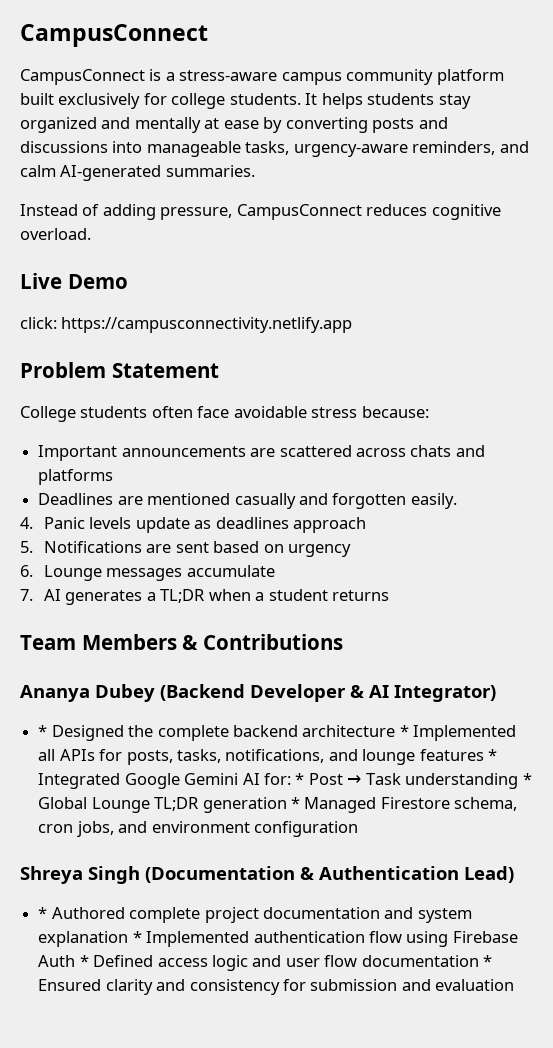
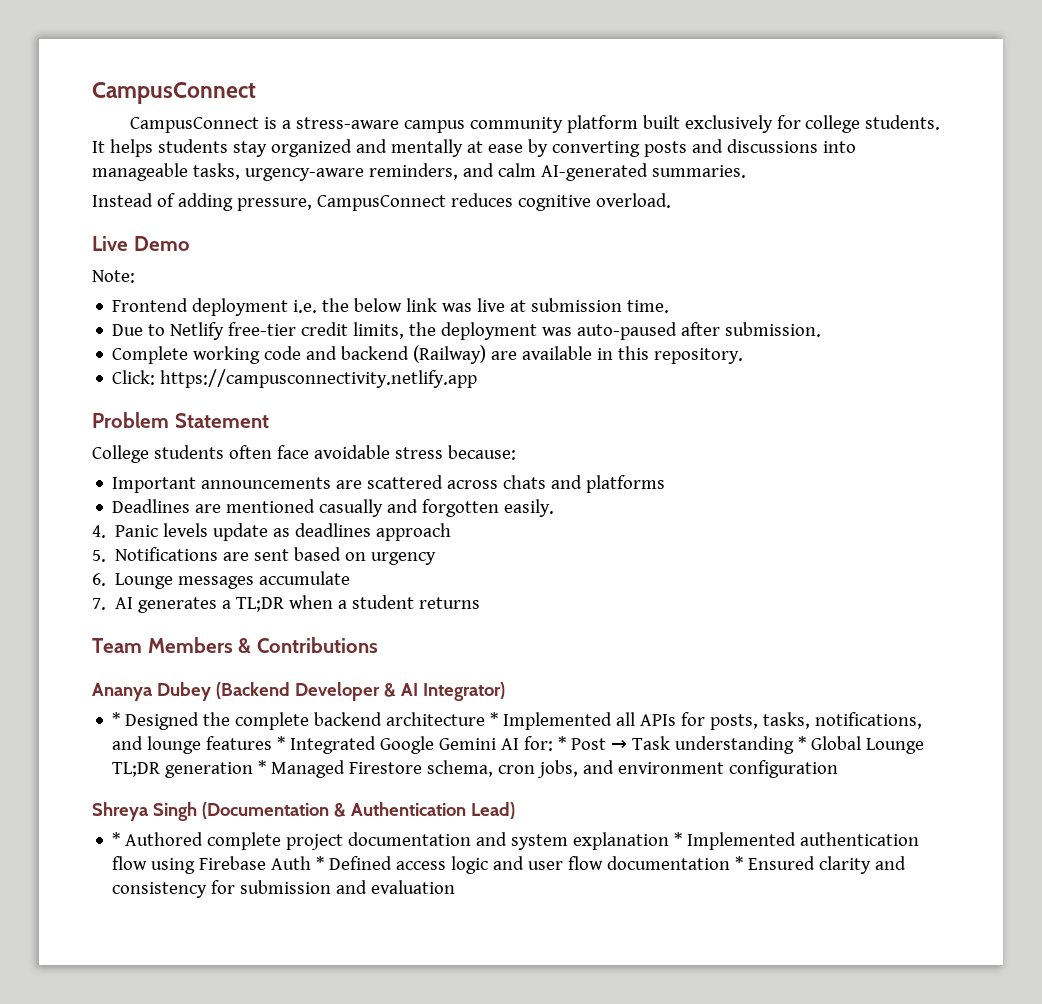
[20,317,57,329] click: -> [92,270,135,283] [112,298,670,316] [112,322,822,340] [112,345,744,364] [112,370,156,385] Note: // Frontend deployment i.e. the below link was live at submission time. // Due to Netlify free-tier credit limits, the deployment was auto-paused after submission. // Complete working code and backend (Railway) are available in this repository. // Click:

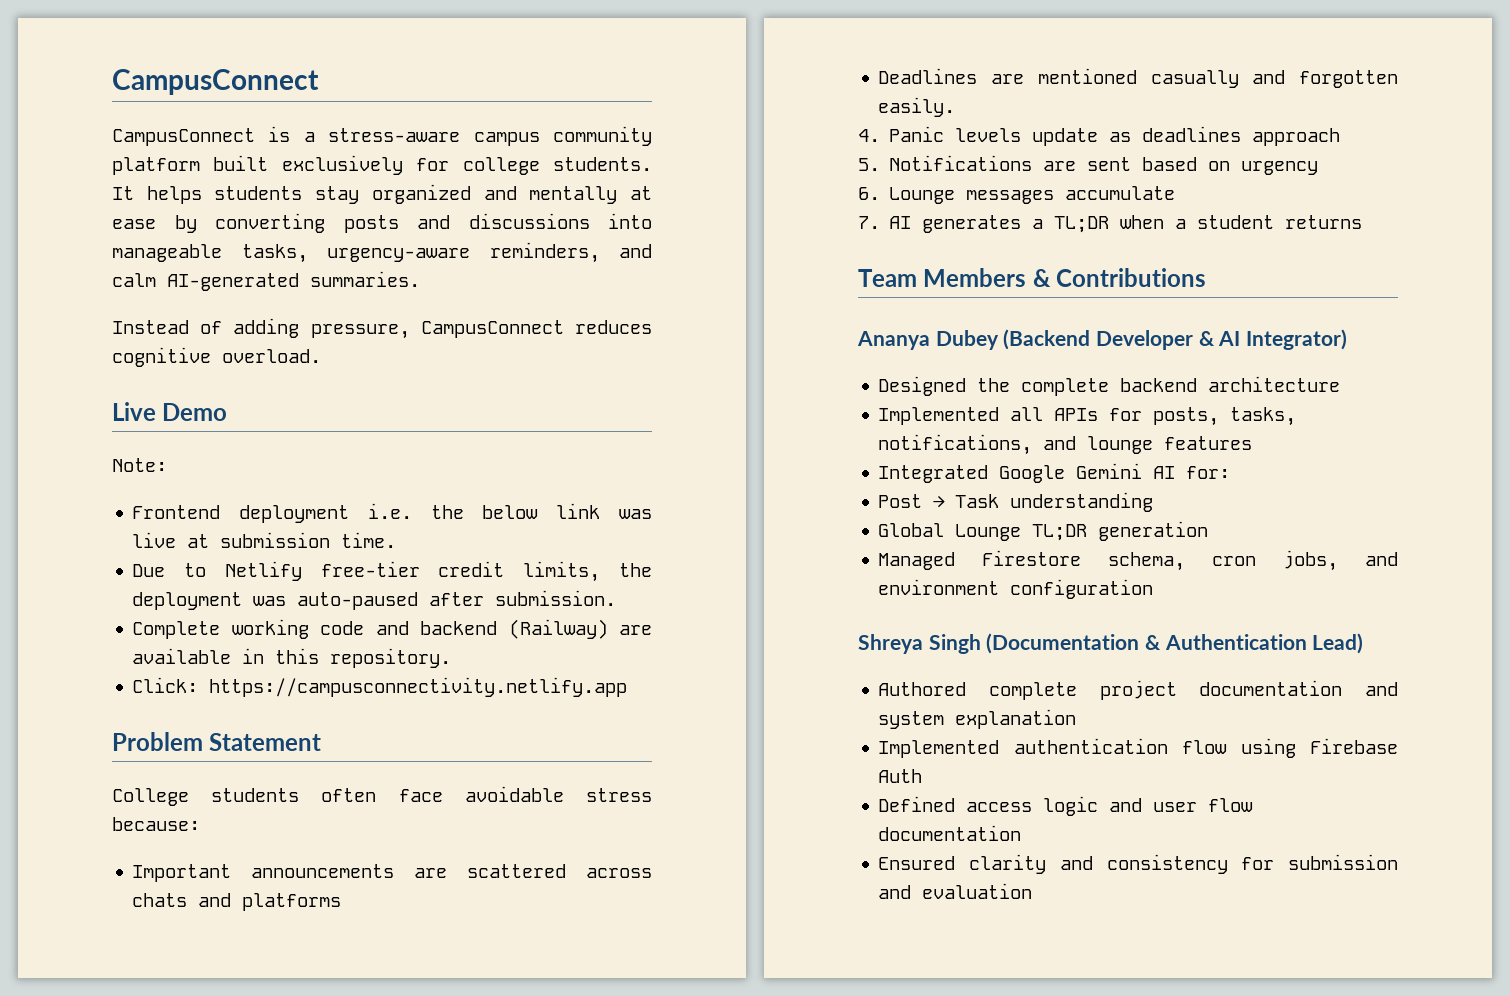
[112,712,121,726] * -> (1348, 339) none
[490,712,499,726] * -> (1341, 384) //
[277,736,286,750] * -> (1253, 443) //
[558,736,567,750] * -> (1231, 472) //
[798,736,807,750] * -> (1154, 502) //
[258,760,267,774] * -> (1209, 531) //
[112,832,121,846] * -> (1364, 643) none
[674,832,683,846] * -> (1077, 719) //
[316,856,325,870] * -> (923, 776) //
[735,856,744,870] * -> (1022, 833) //

